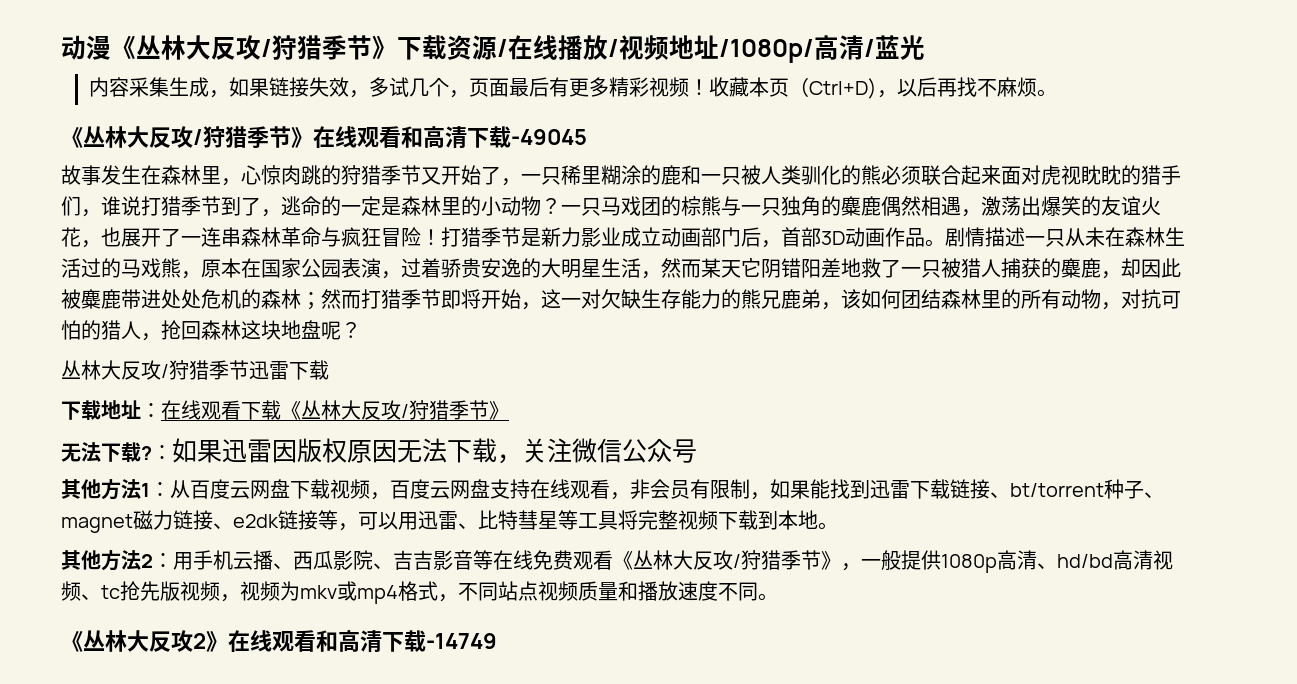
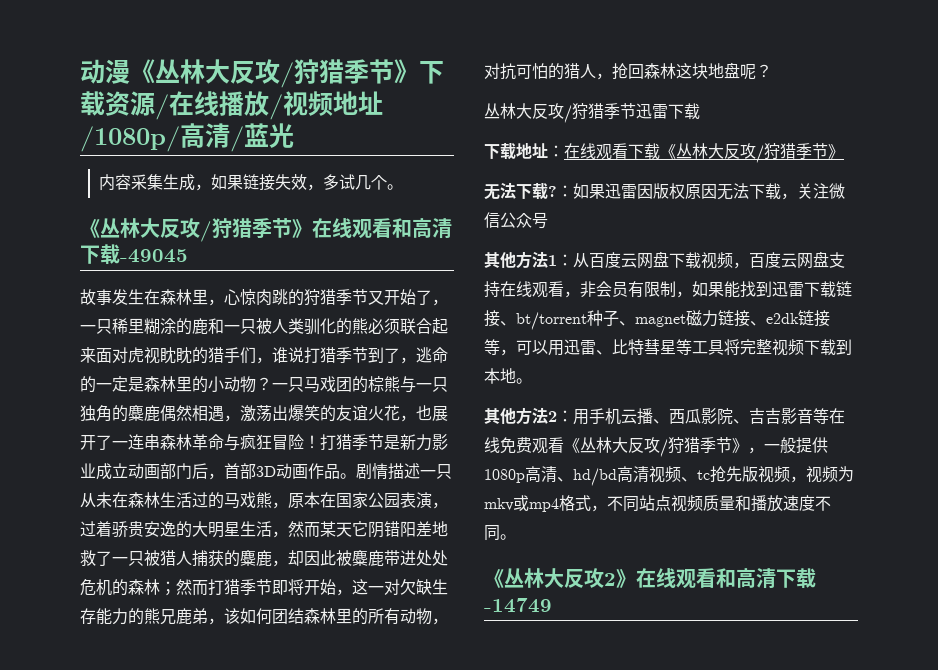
[449,77,1038,99] ，页面最后有更多精彩视频！收藏本页（Ctrl+D)，以后再找不麻烦 -> (387, 182) none

